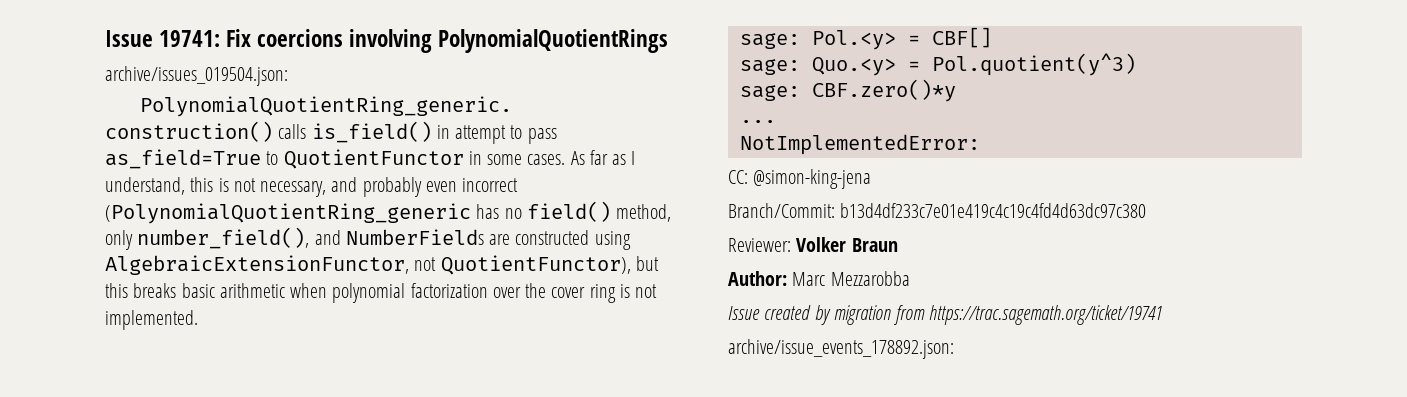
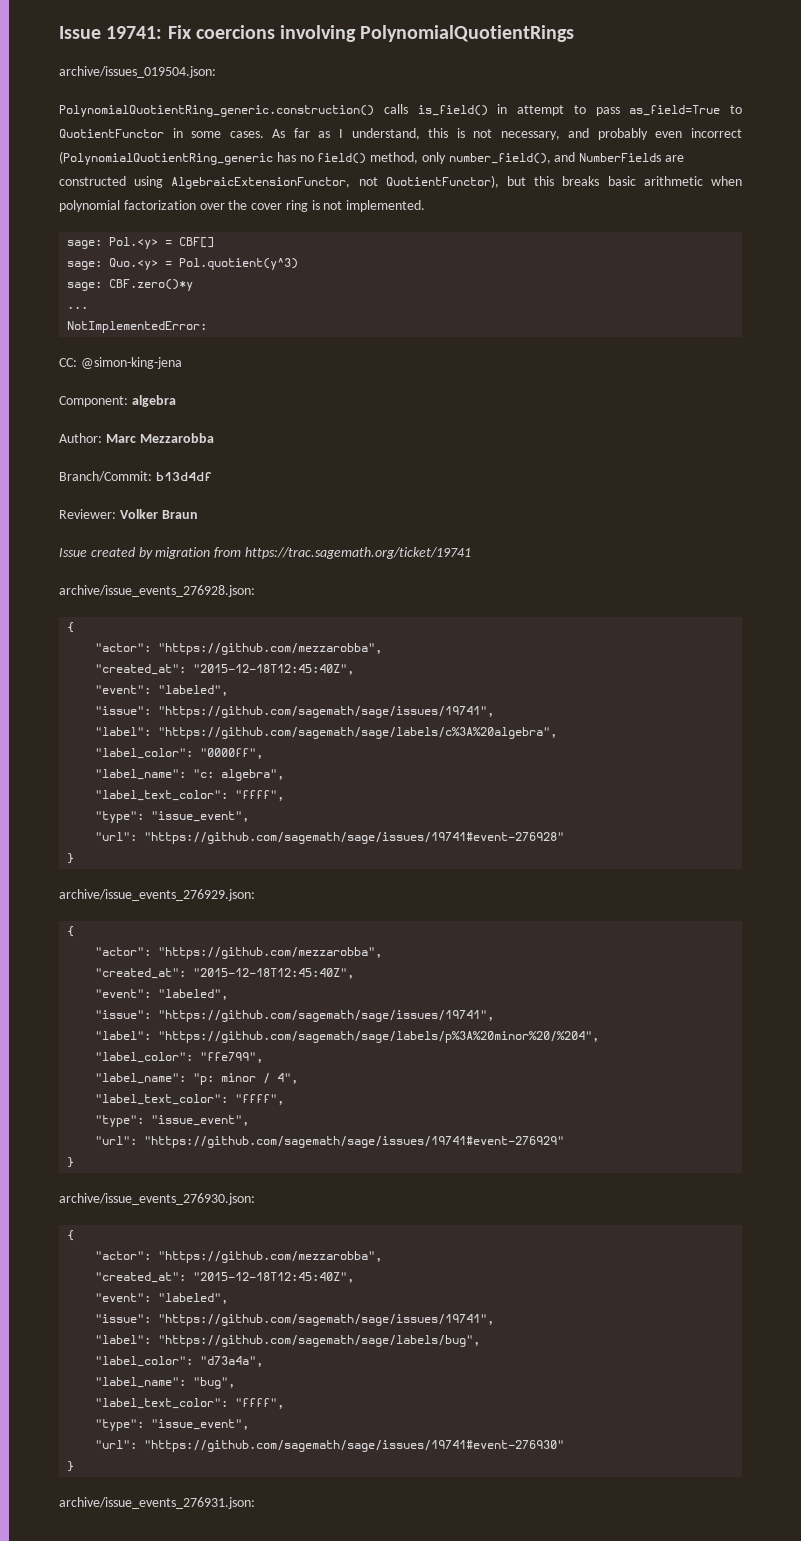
(872, 179) none -> [59,395,176,407] [59,433,214,443] // Component: algebra // Author: Marc Mezzarobba
[840,203,1147,218] b13d4df233c7e01e419c4c19c4fd4d63dc97c380 -> [155,472,212,481] b13d4df
[728,271,910,286] // Author: Marc Mezzarobba -> (198, 514) none
[728,339,954,359] archive/issue_events_178892.json: -> [59,585,255,597] [67,622,75,633] [95,643,383,655] [95,664,355,675] [95,685,229,696] [95,706,495,718] [95,727,558,739] [95,748,264,759] [95,769,285,781] [95,790,285,801] [95,811,250,823] [95,832,565,844] [67,853,75,864] [59,889,255,901] [67,926,75,937] [95,947,383,959] [95,968,355,979] [95,989,229,1000] [95,1010,495,1022] [95,1031,600,1043] [95,1052,264,1063] [95,1073,299,1085] [95,1094,285,1105] [95,1115,250,1127] [95,1136,565,1148] [67,1157,75,1168] [59,1193,255,1205] [67,1230,75,1241] [95,1251,383,1263] [95,1272,355,1283] [95,1293,229,1304] [95,1314,495,1326] [95,1335,481,1347] [95,1356,264,1367] [95,1377,236,1389] [95,1398,285,1409] [95,1419,250,1431] [95,1440,565,1452] [67,1461,75,1472] [59,1497,255,1509] archive/issue_events_276928.json: // { // "actor": "https://github.com/mezzarobba", // "created_at": "2015-12-18T12:45:40Z", // "event": "labeled", // "issue": "https://github.com/sagemath/sage/issues/19741", // "label": "https://github.com/sagemath/sage/labels/c%3A%20algebra", // "label_color": "0000ff", // "label_name": "c: algebra", // "label_text_color": "ffff", // "type": "issue_event", // "url": "https://github.com/sagemath/sage/issues/19741#event-276928" // } // archive/issue_events_276929.json: // { // "actor": "https://github.com/mezzarobba", // "created_at": "2015-12-18T12:45:40Z", // "event": "labeled", // "issue": "https://github.com/sagemath/sage/issues/19741", // "label": "https://github.com/sagemath/sage/labels/p%3A%20minor%20/%204", // "label_color": "ffe799", // "label_name": "p: minor / 4", // "label_text_color": "ffff", // "type": "issue_event", // "url": "https://github.com/sagemath/sage/issues/19741#event-276929" // } // archive/issue_events_276930.json: // { // "actor": "https://github.com/mezzarobba", // "created_at": "2015-12-18T12:45:40Z", // "event": "labeled", // "issue": "https://github.com/sagemath/sage/issues/19741", // "label": "https://github.com/sagemath/sage/labels/bug", // "label_color": "d73a4a", // "label_name": "bug", // "label_text_color": "ffff", // "type": "issue_event", // "url": "https://github.com/sagemath/sage/issues/19741#event-276930" // } // archive/issue_events_276931.json:

